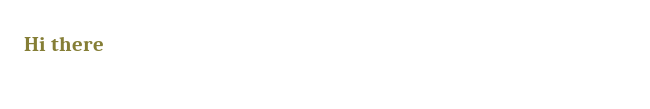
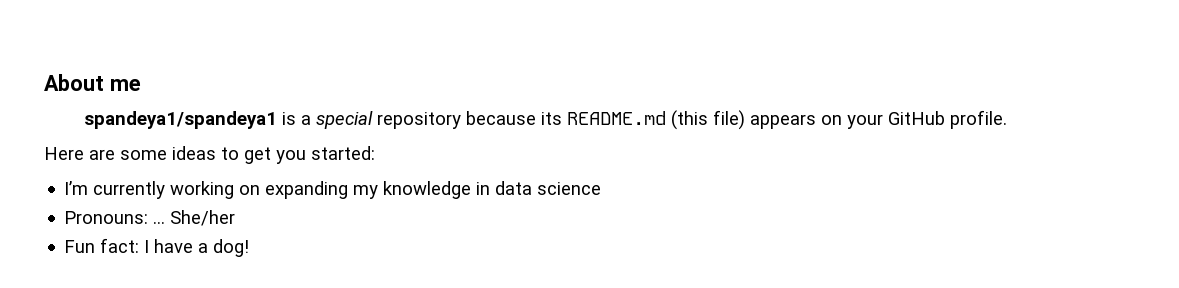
[24,36,104,51] Hi there -> [44,74,141,91] [84,110,1008,130] [44,146,375,164] [64,181,602,199] [64,210,236,226] [64,238,250,257] About me // spandeya1/spandeya1 is a special repository because its README.md (this file) appears on your GitHub profile. // Here are some ideas to get you started: // I’m currently working on expanding my knowledge in data science // Pronouns: ... She/her // Fun fact: I have a dog!

